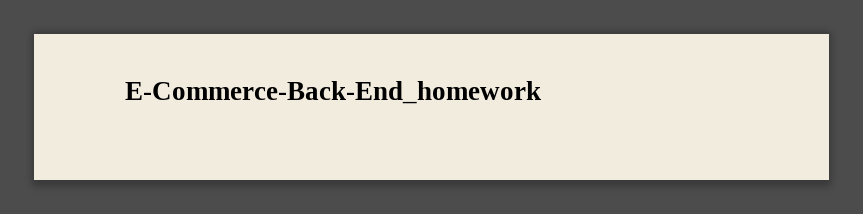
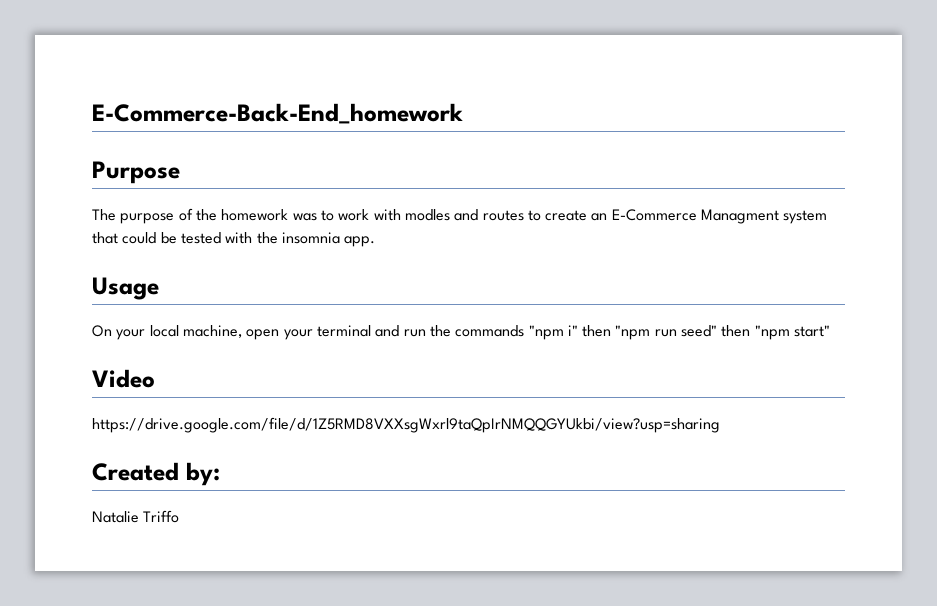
(541, 92) none -> [92,161,180,184] [92,208,828,224] [92,232,376,247] [92,277,159,300] [92,325,831,340] [92,369,155,388] [92,417,720,433] [92,462,220,486] [92,510,180,523] // Purpose // The purpose of the homework was to work with modles and routes to create an E-Commerce Managment system that could be tested with the insomnia app. // Usage // On your local machine, open your terminal and run the commands "npm i" then "npm run seed" then "npm start" // Video // https://drive.google.com/file/d/1Z5RMD8VXXsgWxrl9taQpIrNMQQGYUkbi/view?usp=sharing // Created by: // Natalie Triffo

